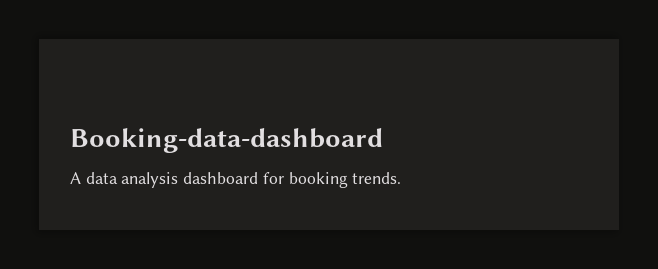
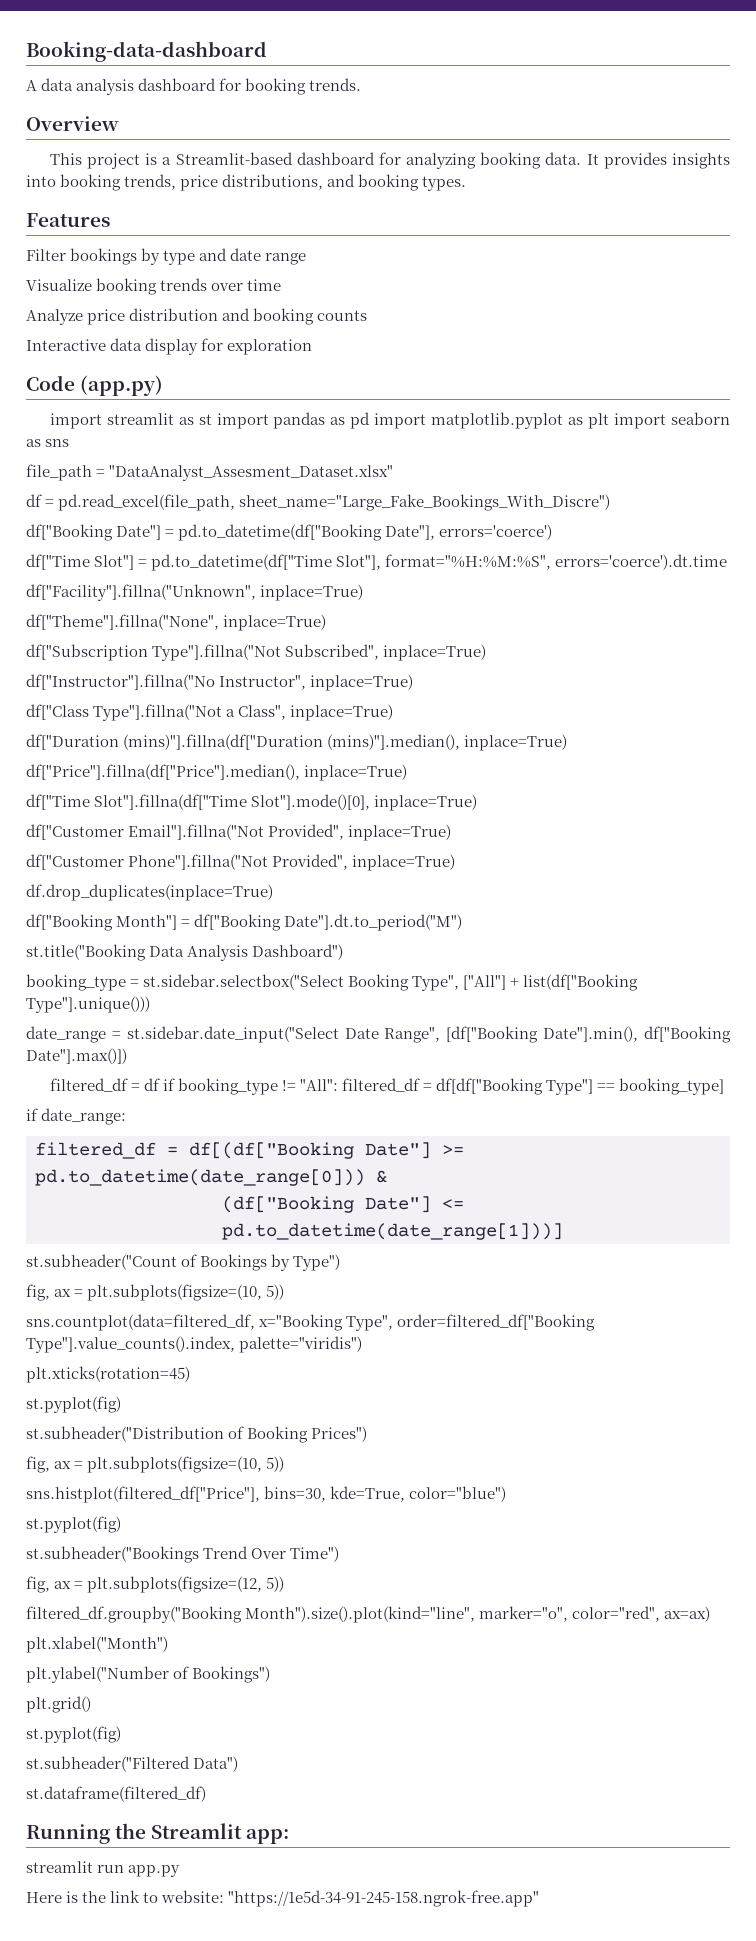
(402, 178) none -> [26,116,119,131] [49,152,731,169] [26,174,467,191] [26,213,110,227] [26,248,307,265] [26,278,282,295] [26,308,368,325] [26,338,313,355] [26,375,164,396] [49,412,730,429] [26,439,70,447] [26,464,394,481] [26,494,611,511] [26,524,553,541] [26,554,728,571] [26,584,364,601] [26,614,327,631] [26,644,487,661] [26,674,414,691] [26,704,394,721] [26,734,568,751] [26,764,408,781] [26,794,478,811] [26,824,452,841] [26,854,456,871] [26,884,273,901] [26,914,463,931] [26,944,344,961] [26,974,639,991] [26,996,150,1013] [26,1026,731,1043] [26,1048,127,1064] [49,1078,725,1095] [26,1108,127,1125] [35,1142,464,1159] [35,1169,387,1186] [222,1196,464,1213] [222,1223,563,1240] [26,1254,341,1271] [26,1284,285,1301] [26,1314,596,1331] [26,1336,363,1353] [26,1366,190,1383] [26,1396,121,1413] [26,1426,368,1443] [26,1456,285,1473] [26,1486,507,1503] [26,1516,121,1533] [26,1546,340,1563] [26,1576,285,1593] [26,1606,711,1623] [26,1636,168,1653] [26,1666,271,1683] [26,1696,91,1713] [26,1726,121,1743] [26,1756,239,1772] [26,1786,206,1802] [26,1823,290,1844] [26,1861,181,1877] [26,1890,540,1907] // Overview // This project is a Streamlit-based dashboard for analyzing booking data. It provides insights into booking trends, price distributions, and booking types. // Features // Filter bookings by type and date range // Visualize booking trends over time // Analyze price distribution and booking counts // Interactive data display for exploration // Code (app.py) // import streamlit as st import pandas as pd import matplotlib.pyplot as plt import seaborn as sns // file_path = "DataAnalyst_Assesment_Dataset.xlsx" // df = pd.read_excel(file_path, sheet_name="Large_Fake_Bookings_With_Discre") // df["Booking Date"] = pd.to_datetime(df["Booking Date"], errors='coerce') // df["Time Slot"] = pd.to_datetime(df["Time Slot"], format="%H:%M:%S", errors='coerce').dt.time // df["Facility"].fillna("Unknown", inplace=True) // df["Theme"].fillna("None", inplace=True) // df["Subscription Type"].fillna("Not Subscribed", inplace=True) // df["Instructor"].fillna("No Instructor", inplace=True) // df["Class Type"].fillna("Not a Class", inplace=True) // df["Duration (mins)"].fillna(df["Duration (mins)"].median(), inplace=True) // df["Price"].fillna(df["Price"].median(), inplace=True) // df["Time Slot"].fillna(df["Time Slot"].mode()[0], inplace=True) // df["Customer Email"].fillna("Not Provided", inplace=True) // df["Customer Phone"].fillna("Not Provided", inplace=True) // df.drop_duplicates(inplace=True) // df["Booking Month"] = df["Booking Date"].dt.to_period("M") // st.title("Booking Data Analysis Dashboard") // booking_type = st.sidebar.selectbox("Select Booking Type", ["All"] + list(df["Booking Type"].unique())) // date_range = st.sidebar.date_input("Select Date Range", [df["Booking Date"].min(), df["Booking Date"].max()]) // filtered_df = df if booking_type != "All": filtered_df = df[df["Booking Type"] == booking_type] // if date_range: // filtered_df = df[(df["Booking Date"] >= pd.to_datetime(date_range[0])) & // (df["Booking Date"] <= pd.to_datetime(date_range[1]))] // st.subheader("Count of Bookings by Type") // fig, ax = plt.subplots(figsize=(10, 5)) // sns.countplot(data=filtered_df, x="Booking Type", order=filtered_df["Booking Type"].value_counts().index, palette="viridis") // plt.xticks(rotation=45) // st.pyplot(fig) // st.subheader("Distribution of Booking Prices") // fig, ax = plt.subplots(figsize=(10, 5)) // sns.histplot(filtered_df["Price"], bins=30, kde=True, color="blue") // st.pyplot(fig) // st.subheader("Bookings Trend Over Time") // fig, ax = plt.subplots(figsize=(12, 5)) // filtered_df.groupby("Booking Month").size().plot(kind="line", marker="o", color="red", ax=ax) // plt.xlabel("Month") // plt.ylabel("Number of Bookings") // plt.grid() // st.pyplot(fig) // st.subheader("Filtered Data") // st.dataframe(filtered_df) // Running the Streamlit app: // streamlit run app.py // Here is the link to website: "https://1e5d-34-91-245-158.ngrok-free.app"

